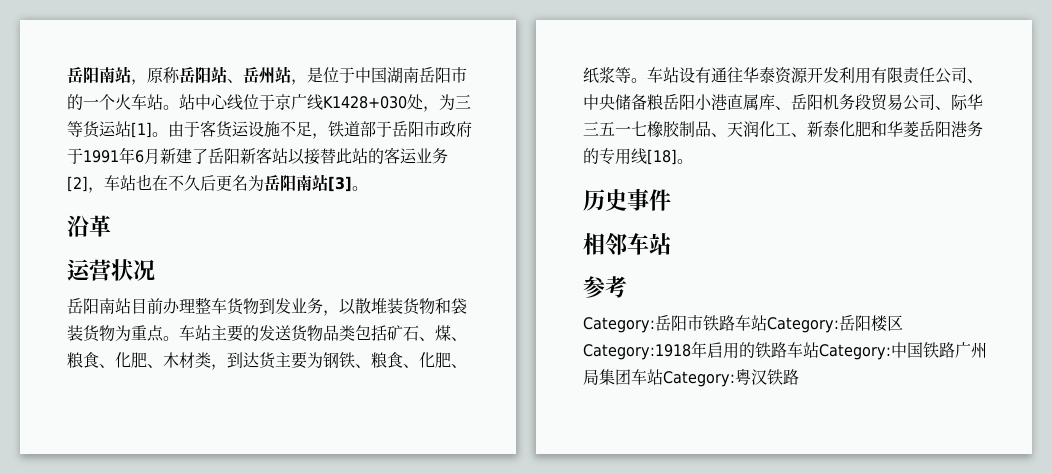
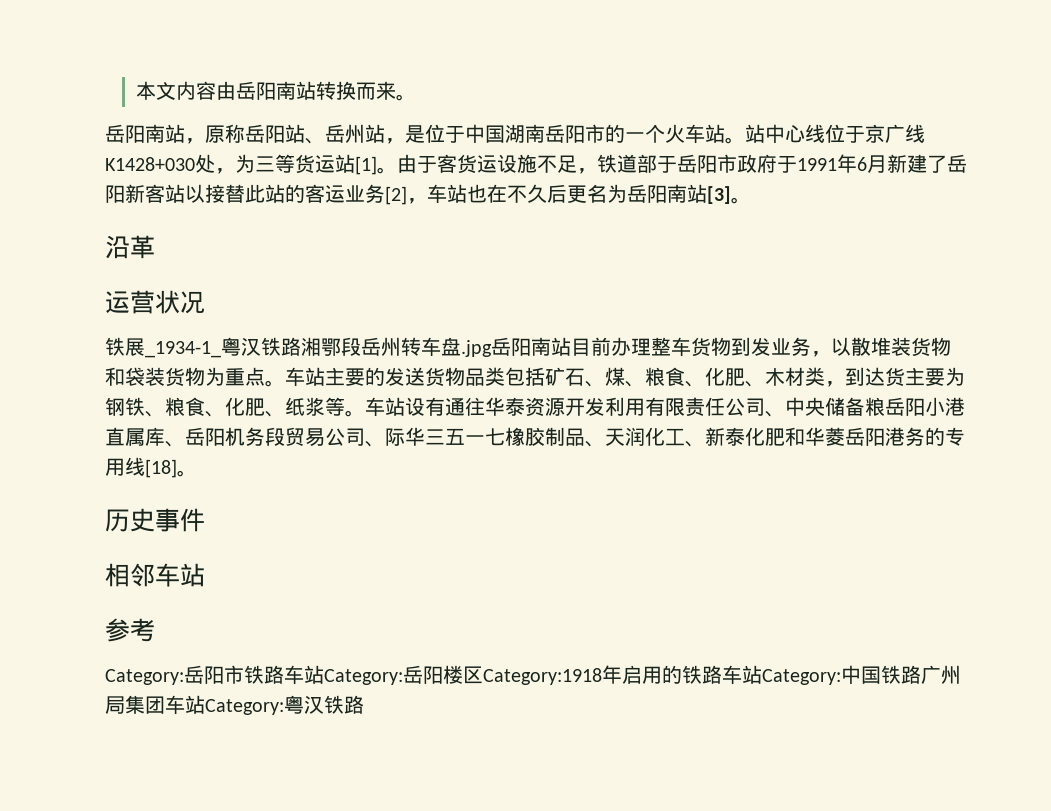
(67, 75) none -> [136,81,417,101] 本文内容由岳阳南站转换而来。 //
(155, 270) none -> [105,337,492,358] 铁展_1934-1_粤汉铁路湘鄂段岳州转车盘.jpg

